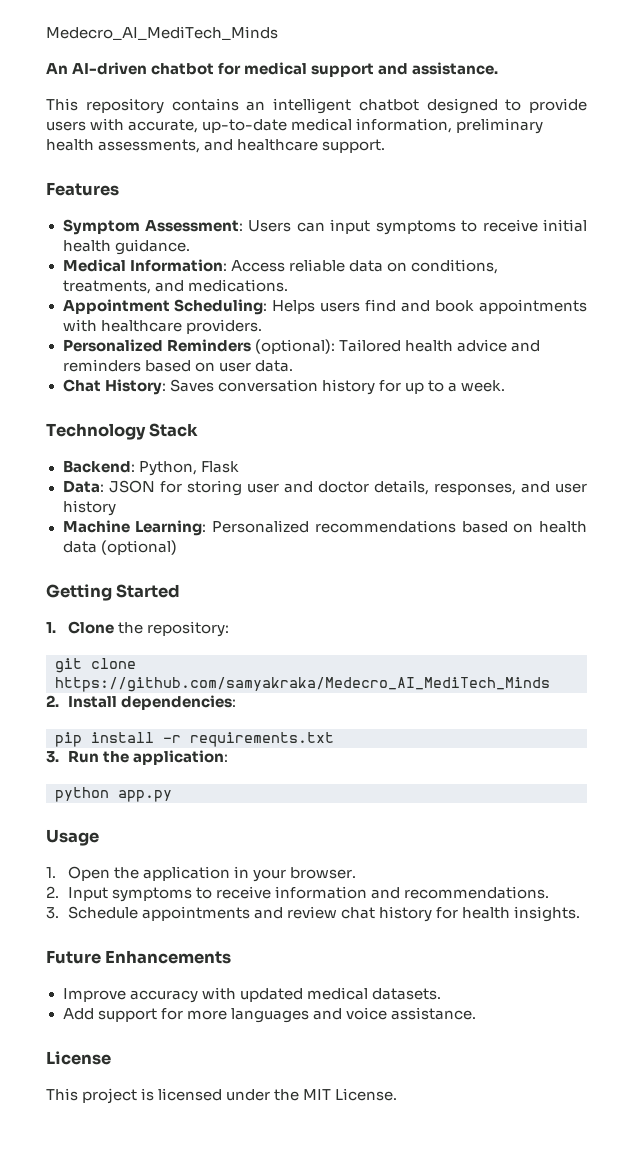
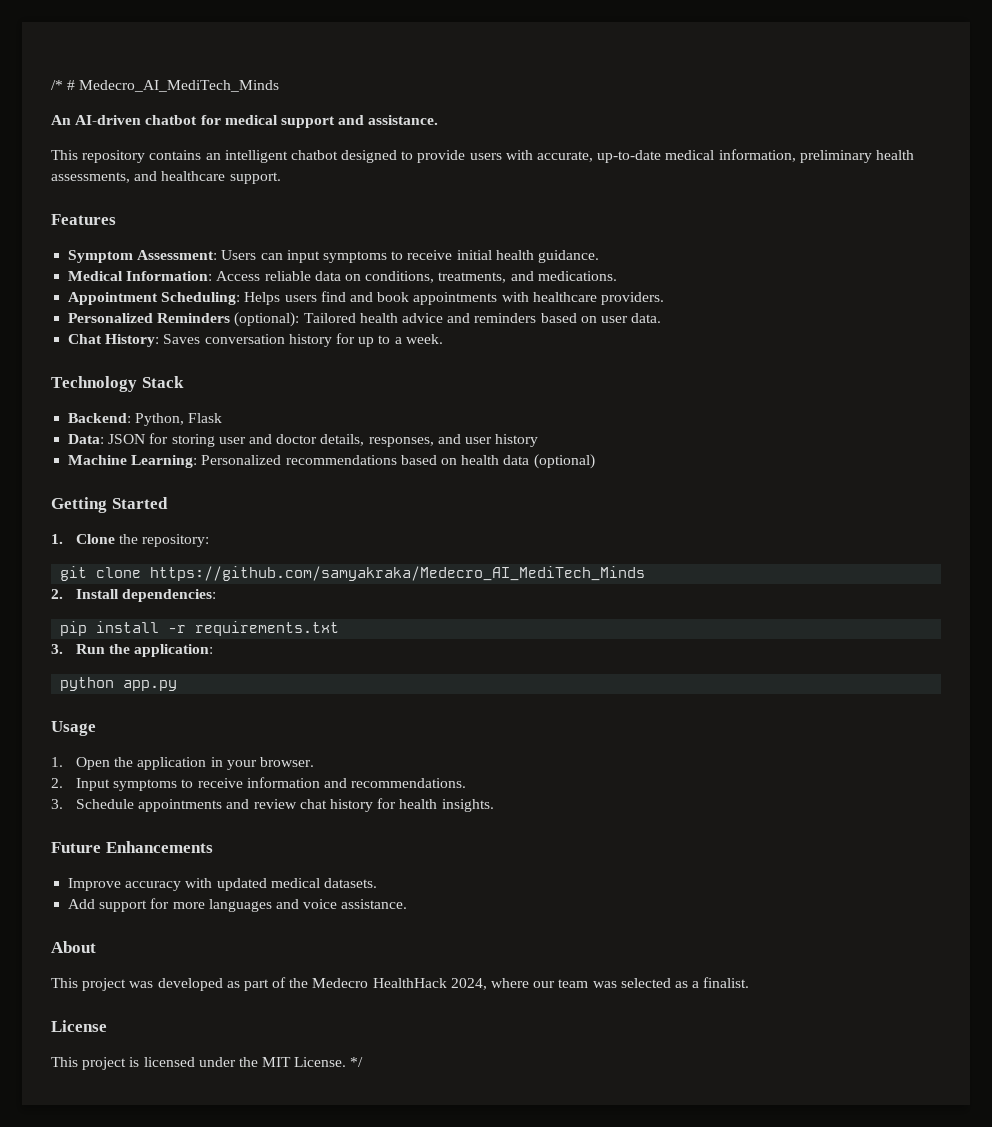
(46, 33) none -> [51,80,76,90] /* #
(476, 1013) none -> [51,941,96,953] [51,977,750,991] // About // This project was developed as part of the Medecro HealthHack 2024, where our team was selected as a finalist.
(398, 1094) none -> [350,1057,364,1067] */

